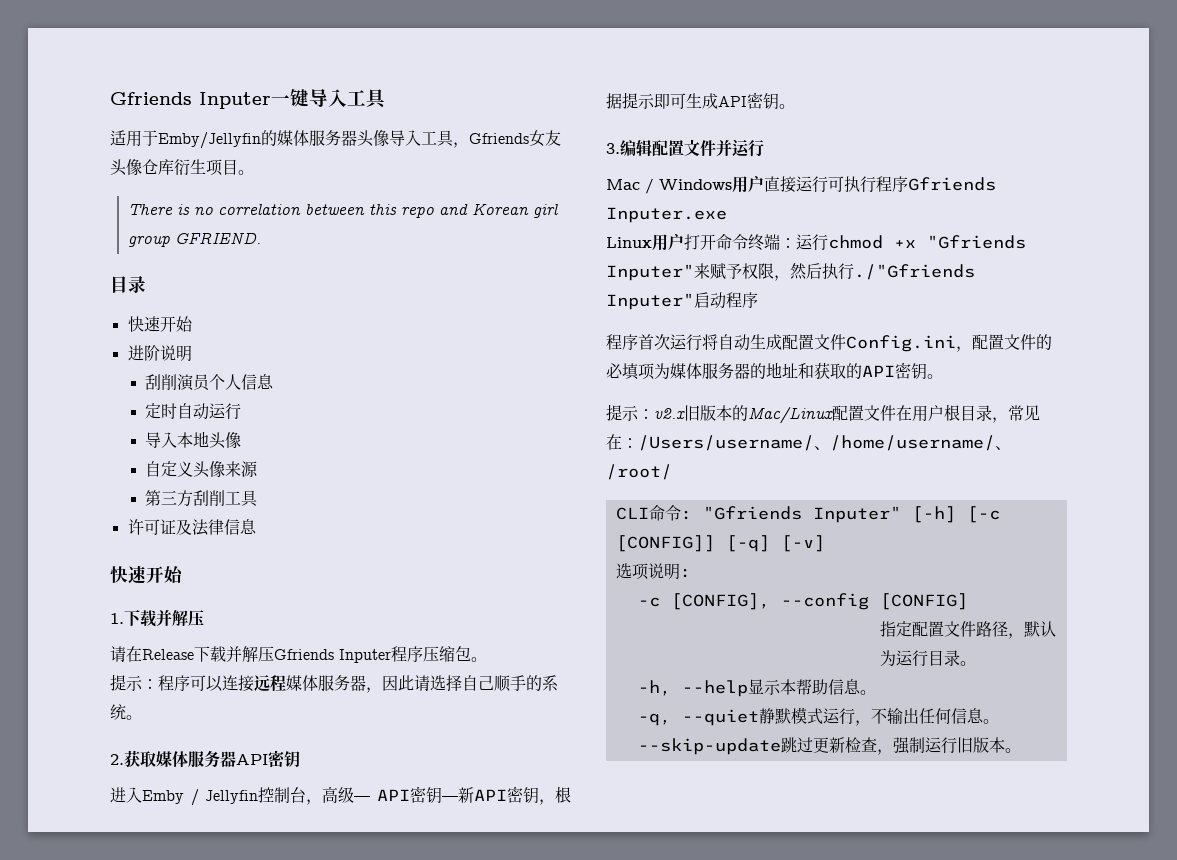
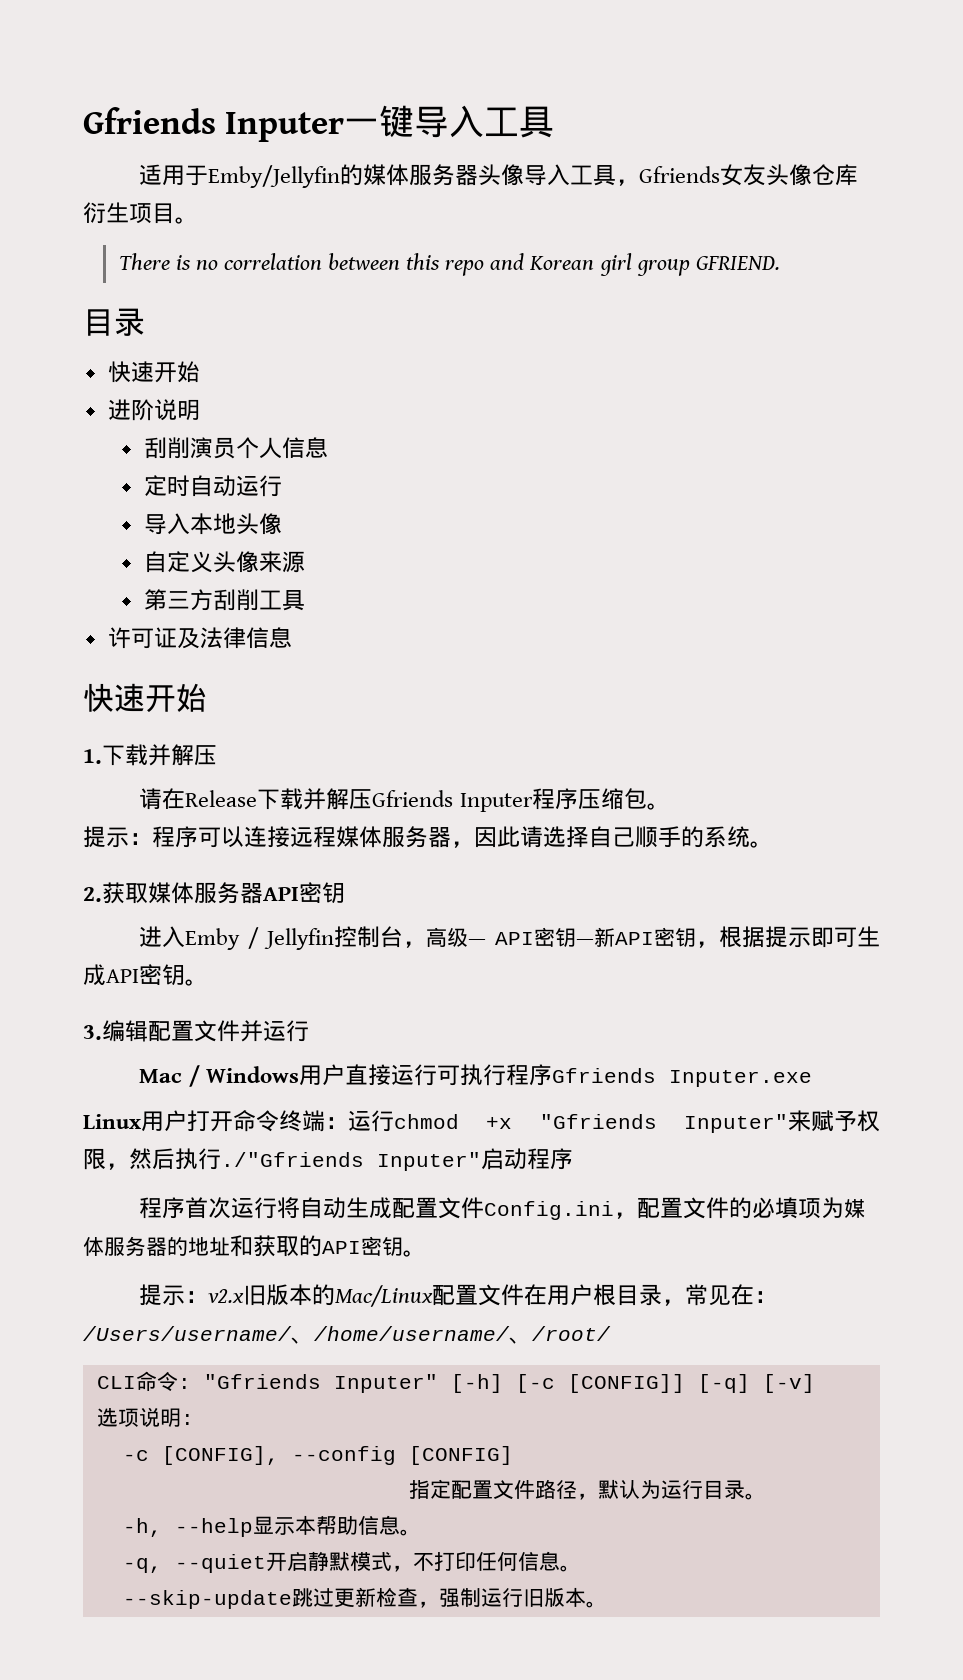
(759, 717) none -> [265,1551,308,1572] 开启
[822,708,919,726] 运行，不输出 -> [391,1551,476,1572] ，不打印

